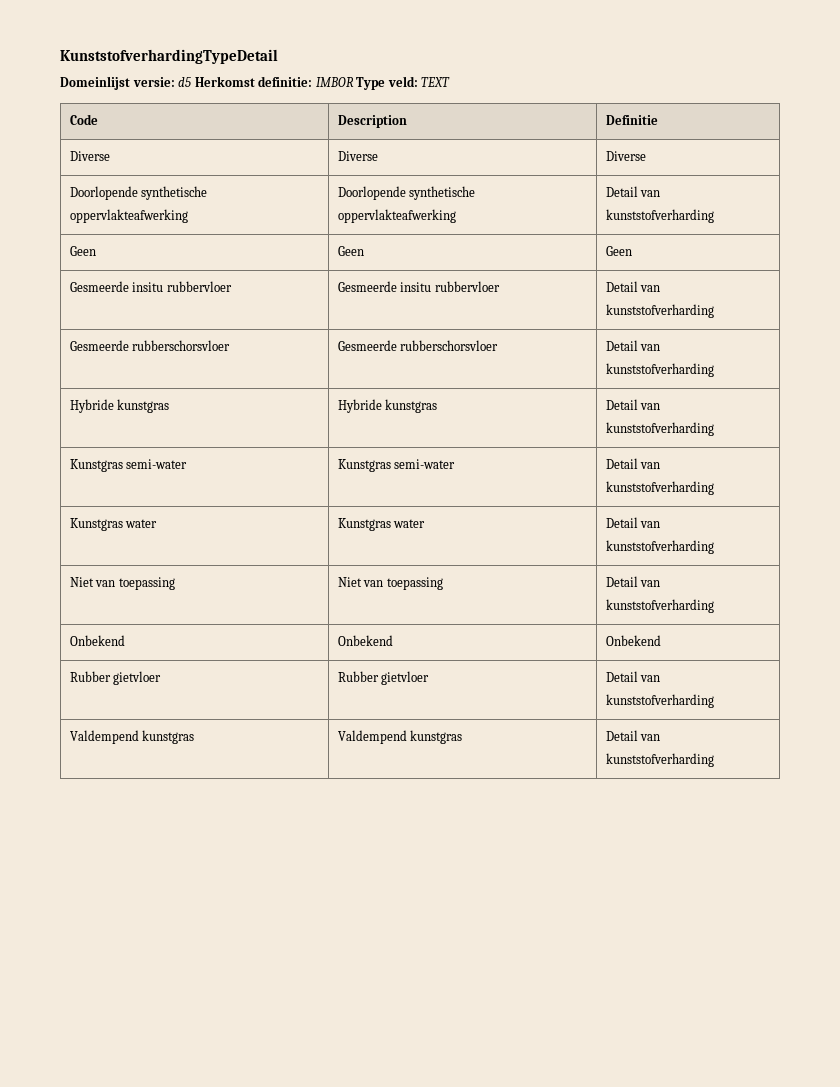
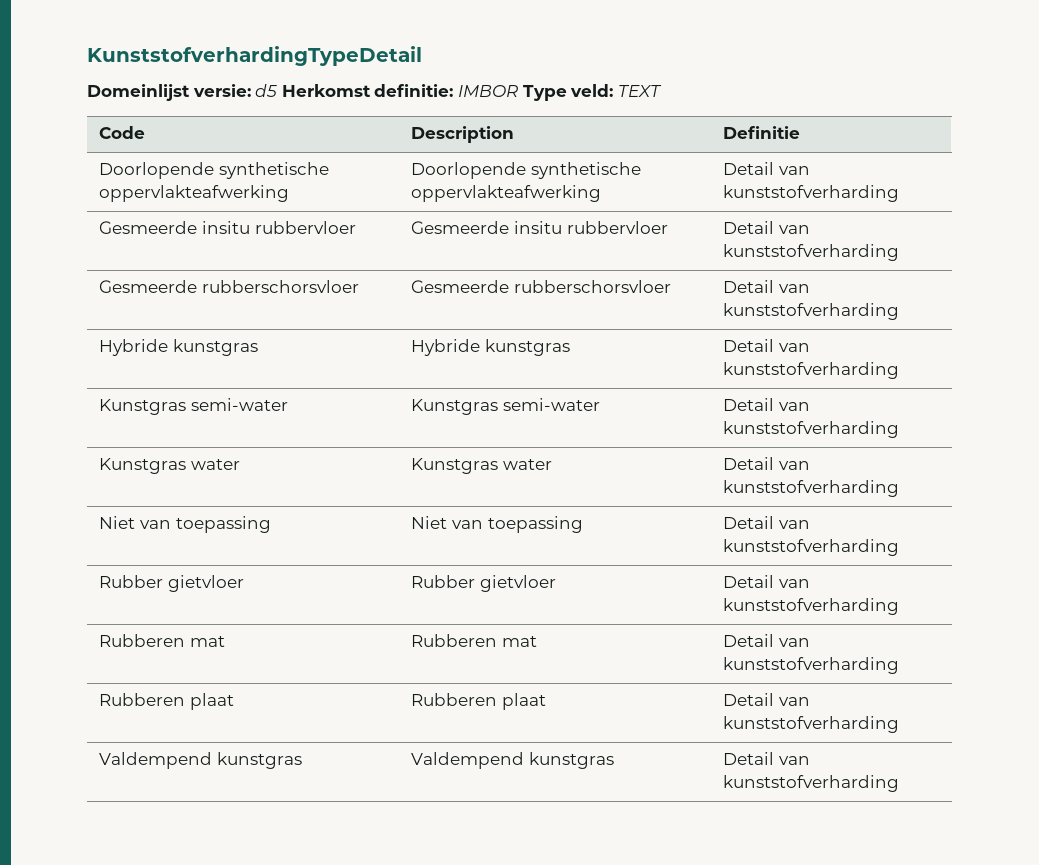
[69,151,110,161] [337,151,378,161] [605,151,646,161] // Diverse | Diverse | Diverse -> (801, 132) none
[69,246,96,256] [337,246,364,256] [605,246,632,256] // Geen | Geen | Geen -> (900, 193) none
[69,635,125,646] [337,635,393,646] [605,635,661,646] // Onbekend | Onbekend | Onbekend -> (900, 547) none
(714, 701) none -> [99,634,226,647] [411,634,538,647] [723,634,811,647] [723,657,900,674] [99,693,235,710] [411,693,547,710] [723,693,811,706] [723,716,900,733] // Rubberen mat | Rubberen mat | Detail van kunststofverharding // Rubberen plaat | Rubberen plaat | Detail van kunststofverharding

